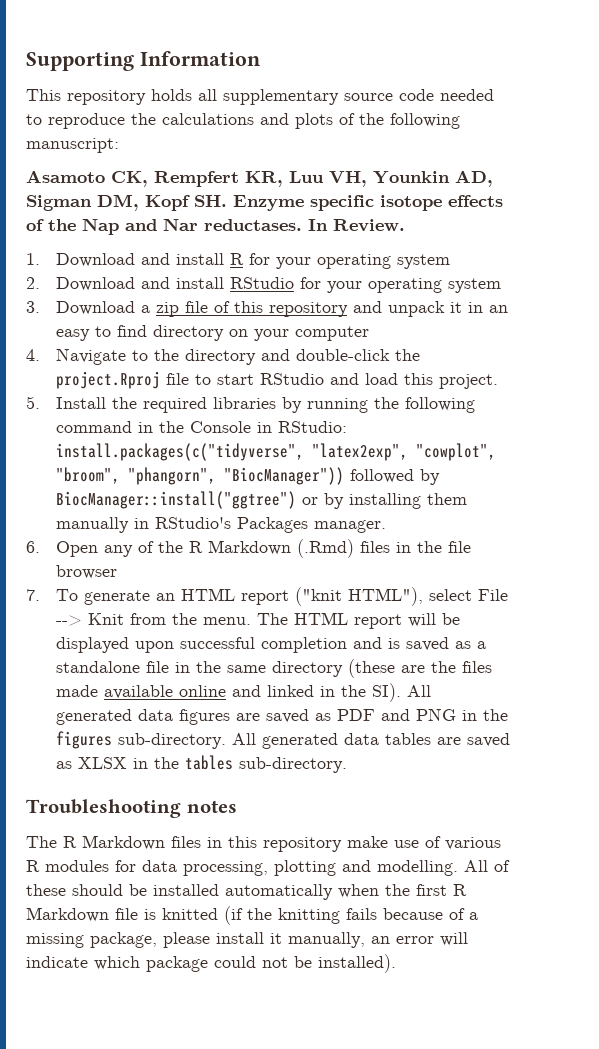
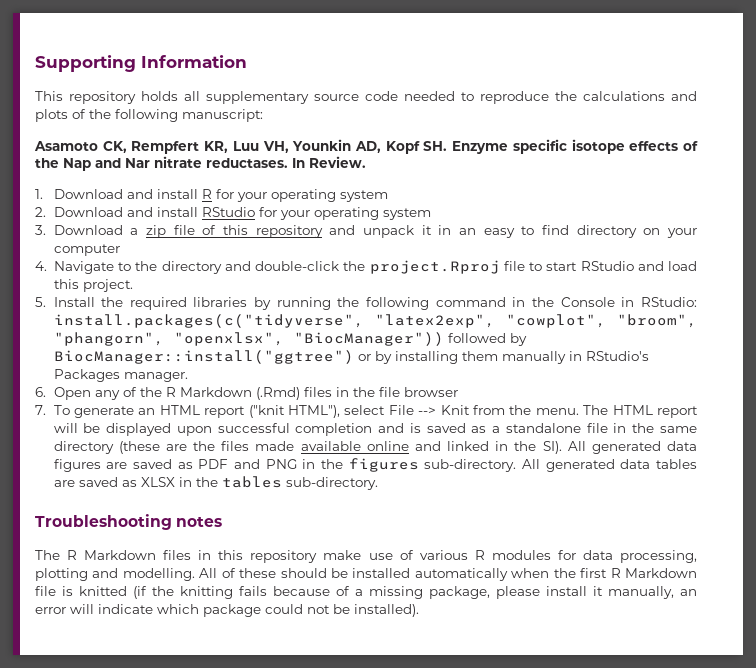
[26,194,139,211] Sigman DM, -> (381, 147) none
(198, 224) none -> [154,156,202,168] nitrate
(217, 476) none -> [173,332,284,346] "openxlsx",

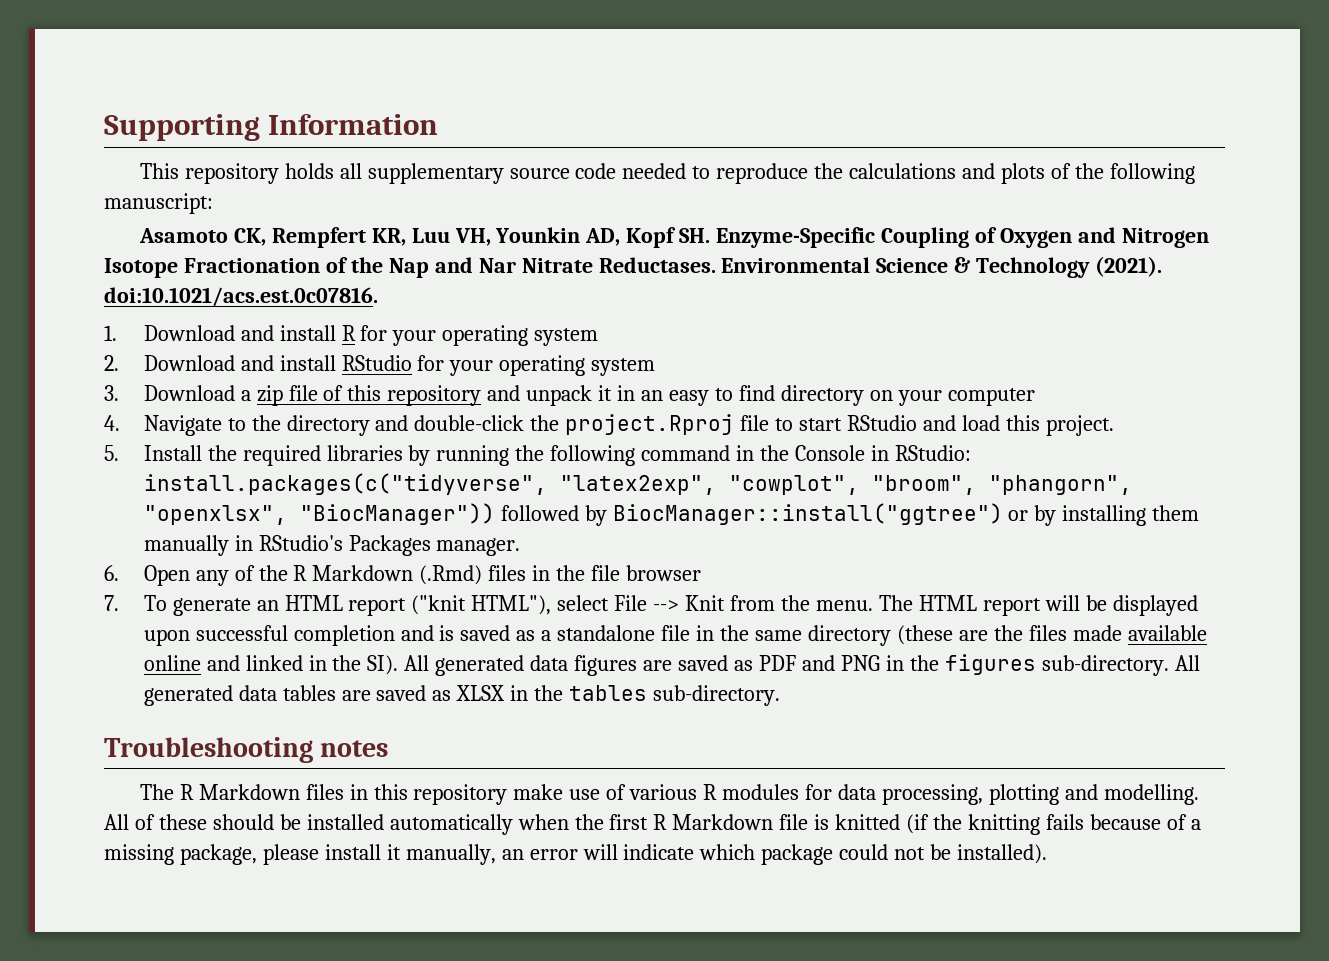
[452,139,679,154] Enzyme specific isotope effects -> [716,227,1209,248] [104,258,320,278] Enzyme-Specific Coupling of Oxygen and Nitrogen Isotope Fractionation
[154,156,366,168] nitrate reductases. In Review. -> [521,256,1163,278] [104,287,378,307] Nitrate Reductases. Environmental Science & Technology (2021). doi:10.1021/acs.est.0c07816.

